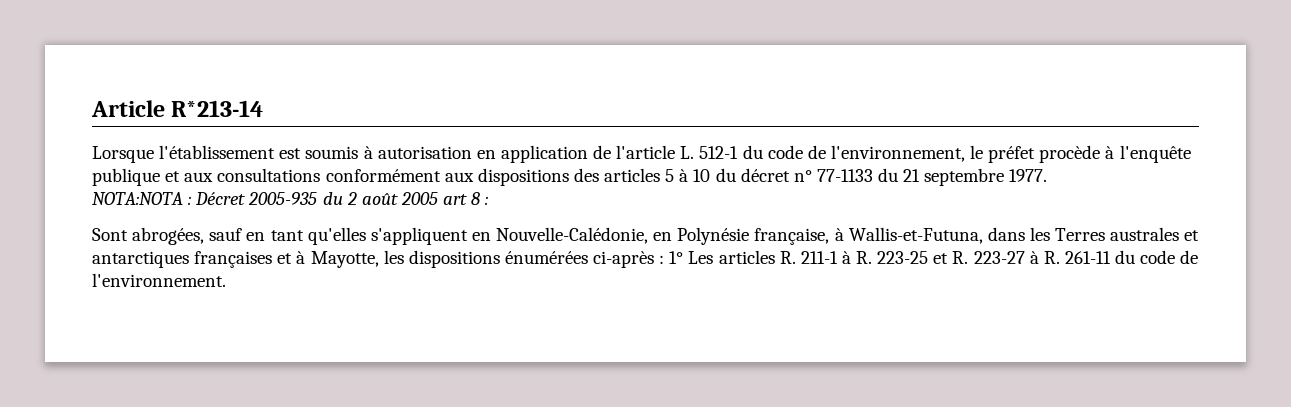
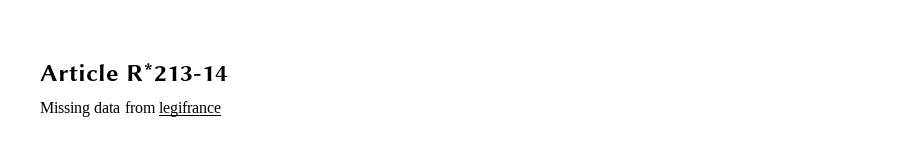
[92,145,1191,163] [92,168,1048,186] [92,192,489,205] [92,227,1200,245] [92,250,1199,268] [92,273,226,287] Lorsque l'établissement est soumis à autorisation en application de l'article L. 512-1 du code de l'environnement, le préfet procède à l'enquête publique et aux consultations conformément aux dispositions des articles 5 à 10 du décret n° 77-1133 du 21 septembre 1977. // NOTA:NOTA : Décret 2005-935 du 2 août 2005 art 8 : // Sont abrogées, sauf en tant qu'elles s'appliquent en Nouvelle-Calédonie, en Polynésie française, à Wallis-et-Futuna, dans les Terres australes et antarctiques françaises et à Mayotte, les dispositions énumérées ci-après : 1° Les articles R. 211-1 à R. 223-25 et R. 223-27 à R. 261-11 du code de l'environnement. -> [40,101,221,117] Missing data from legifrance

